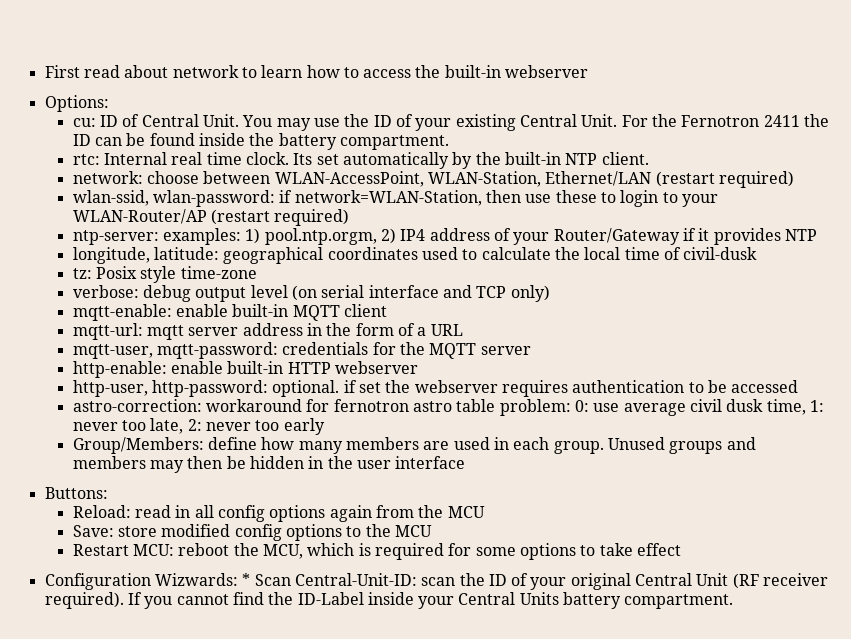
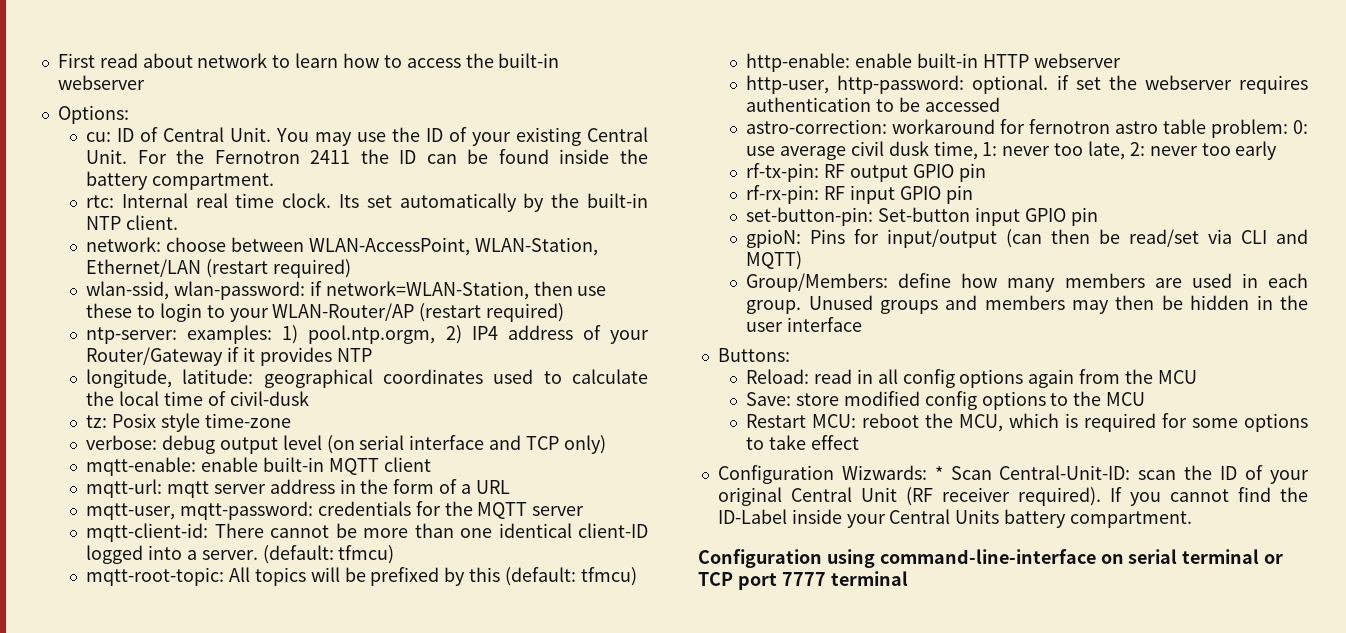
(531, 350) none -> [86,523,648,542] [86,545,395,564] [86,567,637,586] // mqtt-client-id: There cannot be more than one identical client-ID logged into a server. (default: tfmcu) // mqtt-root-topic: All topics will be prefixed by this (default: tfmcu)
(325, 426) none -> [746,163,986,182] [746,185,973,204] [746,207,1098,226] [746,229,1308,248] [746,251,803,270] // rf-tx-pin: RF output GPIO pin // rf-rx-pin: RF input GPIO pin // set-button-pin: Set-button input GPIO pin // gpioN: Pins for input/output (can then be read/set via CLI and MQTT)
(734, 601) none -> [698,549,1284,568] [698,571,908,590] // Configuration using command-line-interface on serial terminal or TCP port 7777 terminal

